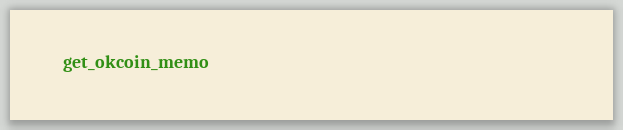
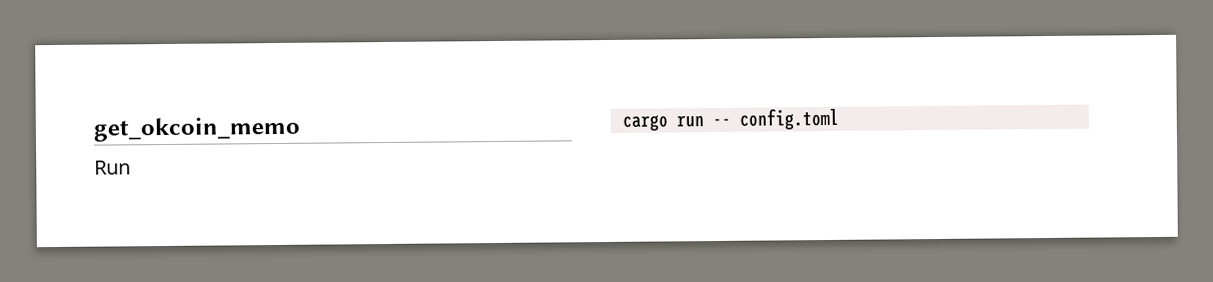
(209, 63) none -> [94,160,131,175] [621,107,839,132] // Run // cargo run -- config.toml

